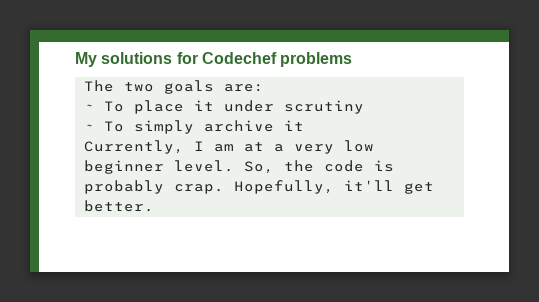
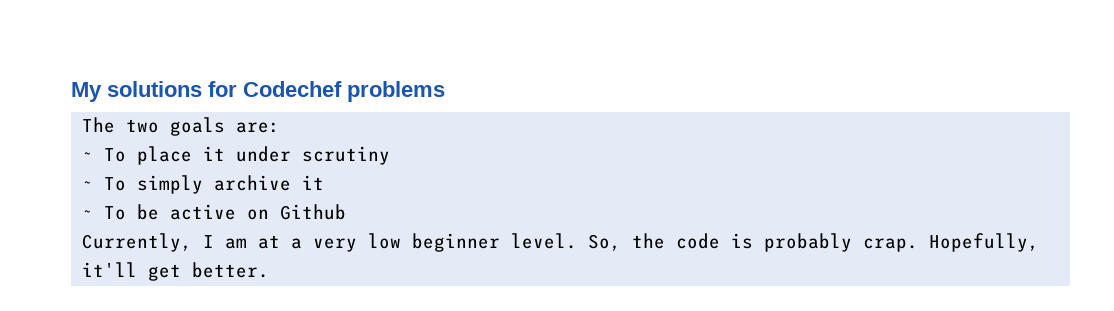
(304, 125) none -> [82,204,347,220] // ~ To be active on Github

